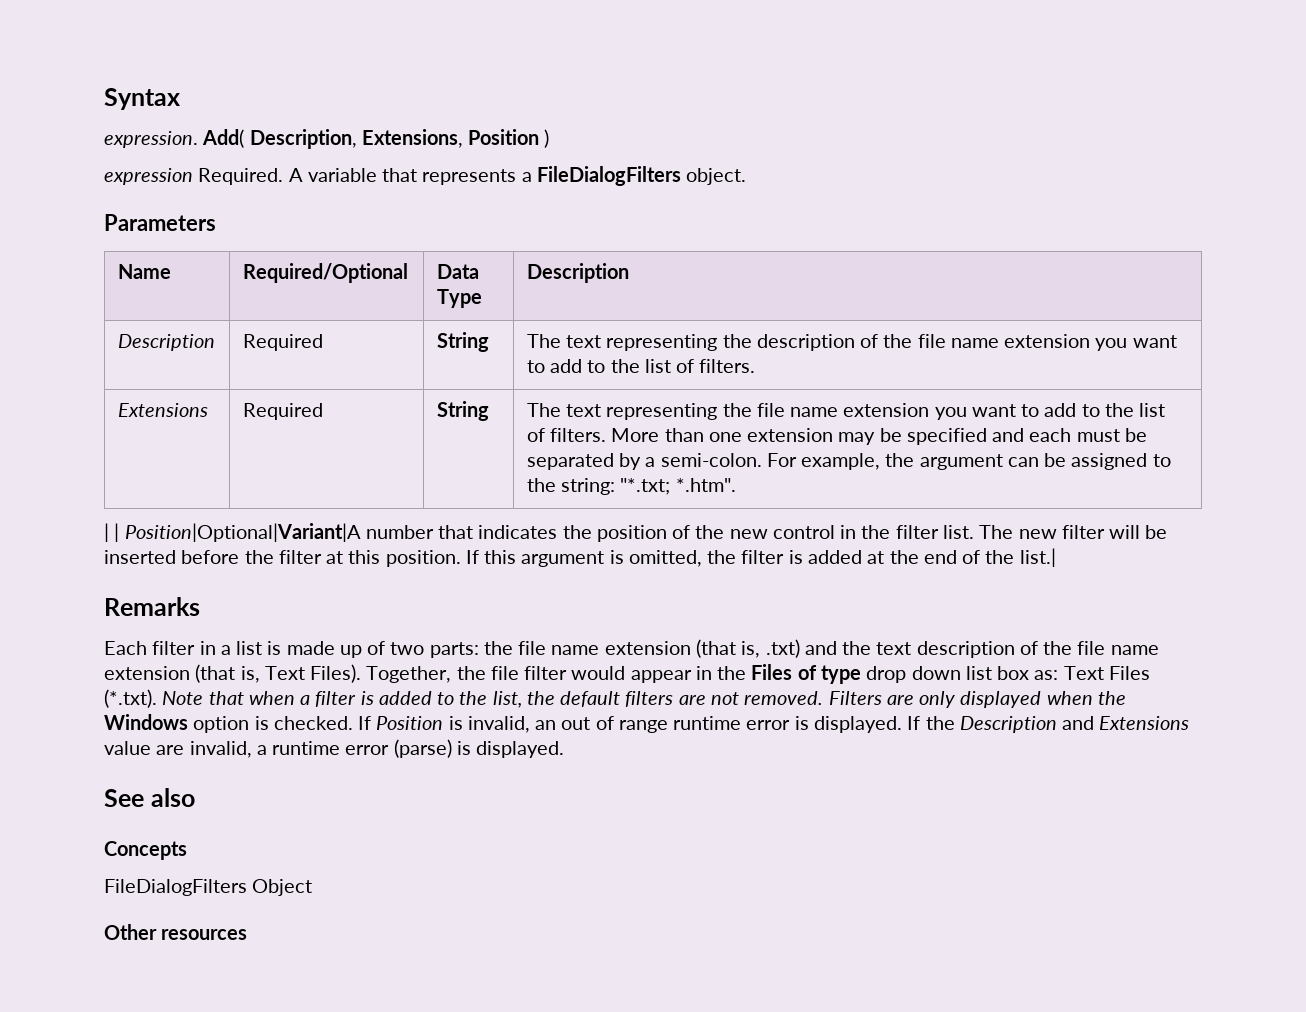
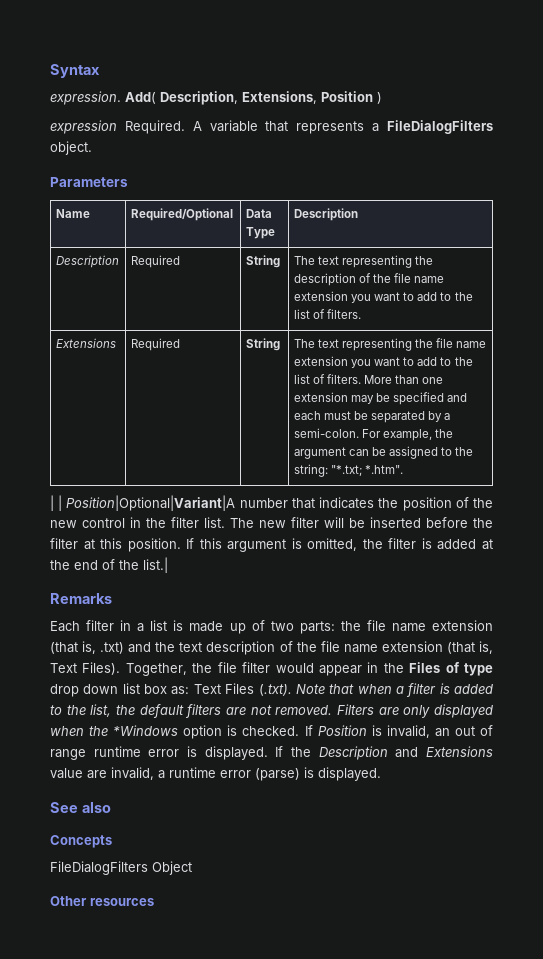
[104,689,157,708] (*.txt). -> [258,684,292,696] (.txt).
[104,714,188,730] Windows -> [113,725,179,736] *Windows

